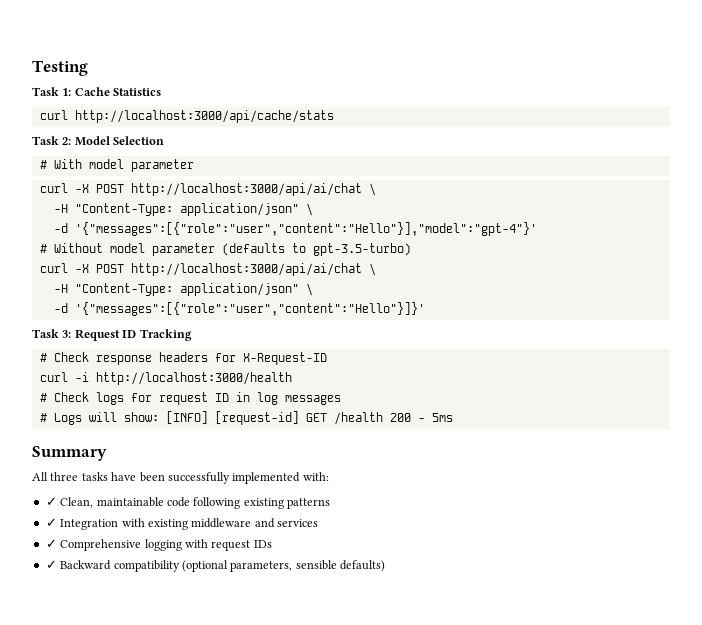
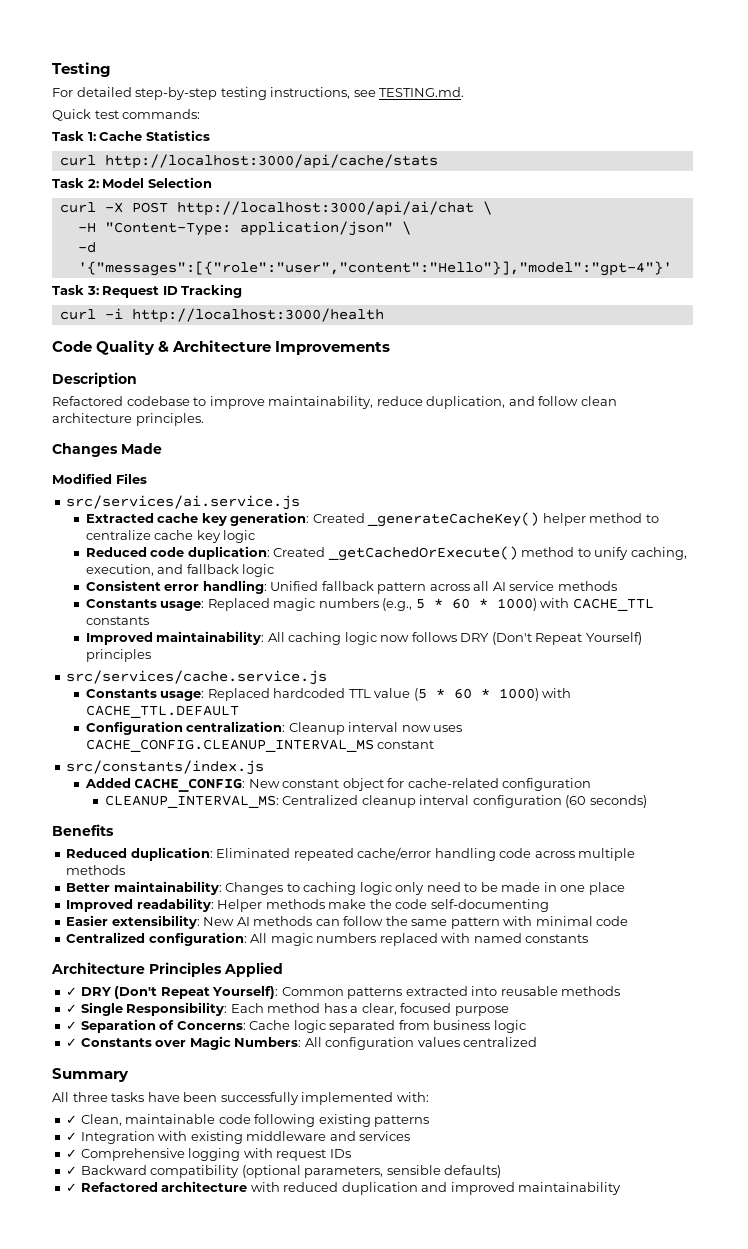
(88, 68) none -> [52,87,465,100] [52,109,201,121] // For detailed step-by-step testing instructions, see TESTING.md. // Quick test commands:
[39,159,194,172] // # With model parameter -> (212, 182) none
[39,243,411,256] [39,263,376,276] [53,283,313,296] [53,302,425,316] // # Without model parameter (defaults to gpt-3.5-turbo) // curl -X POST http://localhost:3000/api/ai/chat \ // -H "Content-Type: application/json" \ // -d '{"messages":[{"role":"user","content":"Hello"}]}' -> (672, 268) none
[39,352,327,365] [39,372,292,385] [39,392,341,405] [39,411,453,425] # Check response headers for X-Request-ID // curl -i http://localhost:3000/health // # Check logs for request ID in log messages // # Logs will show: [INFO] [request-id] GET /health 200 - 5ms -> [59,308,384,323] [52,340,391,355] [52,372,137,387] [52,396,617,409] [52,413,204,426] [52,443,162,457] [52,473,147,484] [66,495,301,510] [85,512,659,527] [85,530,256,543] [85,546,687,561] [85,564,275,577] [85,580,617,594] [85,598,654,611] [85,616,149,625] [85,631,642,645] [85,649,151,662] [66,670,328,685] [85,688,572,701] [85,705,239,718] [85,721,463,735] [85,739,435,752] [66,760,265,775] [84,778,592,792] [104,795,647,808] [52,824,114,836] [66,847,636,861] [66,865,126,875] [66,881,625,895] [66,898,549,912] [66,915,629,929] [66,932,589,946] [51,962,283,977] [66,986,621,999] [66,1002,509,1016] [66,1019,526,1033] [66,1036,538,1050] curl -i http://localhost:3000/health // Code Quality & Architecture Improvements // Description // Refactored codebase to improve maintainability, reduce duplication, and follow clean architecture principles. // Changes Made // Modified Files // src/services/ai.service.js // Extracted cache key generation: Created _generateCacheKey() helper method to centralize cache key logic // Reduced code duplication: Created _getCachedOrExecute() method to unify caching, execution, and fallback logic // Consistent error handling: Unified fallback pattern across all AI service methods // Constants usage: Replaced magic numbers (e.g., 5 * 60 * 1000) with CACHE_TTL constants // Improved maintainability: All caching logic now follows DRY (Don't Repeat Yourself) principles // src/services/cache.service.js // Constants usage: Replaced hardcoded TTL value (5 * 60 * 1000) with CACHE_TTL.DEFAULT // Configuration centralization: Cleanup interval now uses CACHE_CONFIG.CLEANUP_INTERVAL_MS constant // src/constants/index.js // Added CACHE_CONFIG: New constant object for cache-related configuration // CLEANUP_INTERVAL_MS: Centralized cleanup interval configuration (60 seconds) // Benefits // Reduced duplication: Eliminated repeated cache/error handling code across multiple methods // Better maintainability: Changes to caching logic only need to be made in one place // Improved readability: Helper methods make the code self-documenting // Easier extensibility: New AI methods can follow the same pattern with minimal code // Centralized configuration: All magic numbers replaced with named constants // Architecture Principles Applied // ✓ DRY (Don't Repeat Yourself): Common patterns extracted into reusable methods // ✓ Single Responsibility: Each method has a clear, focused purpose // ✓ Separation of Concerns: Cache logic separated from business logic // ✓ Constants over Magic Numbers: All configuration values centralized
(385, 566) none -> [66,1181,622,1195] // ✓ Refactored architecture with reduced duplication and improved maintainability

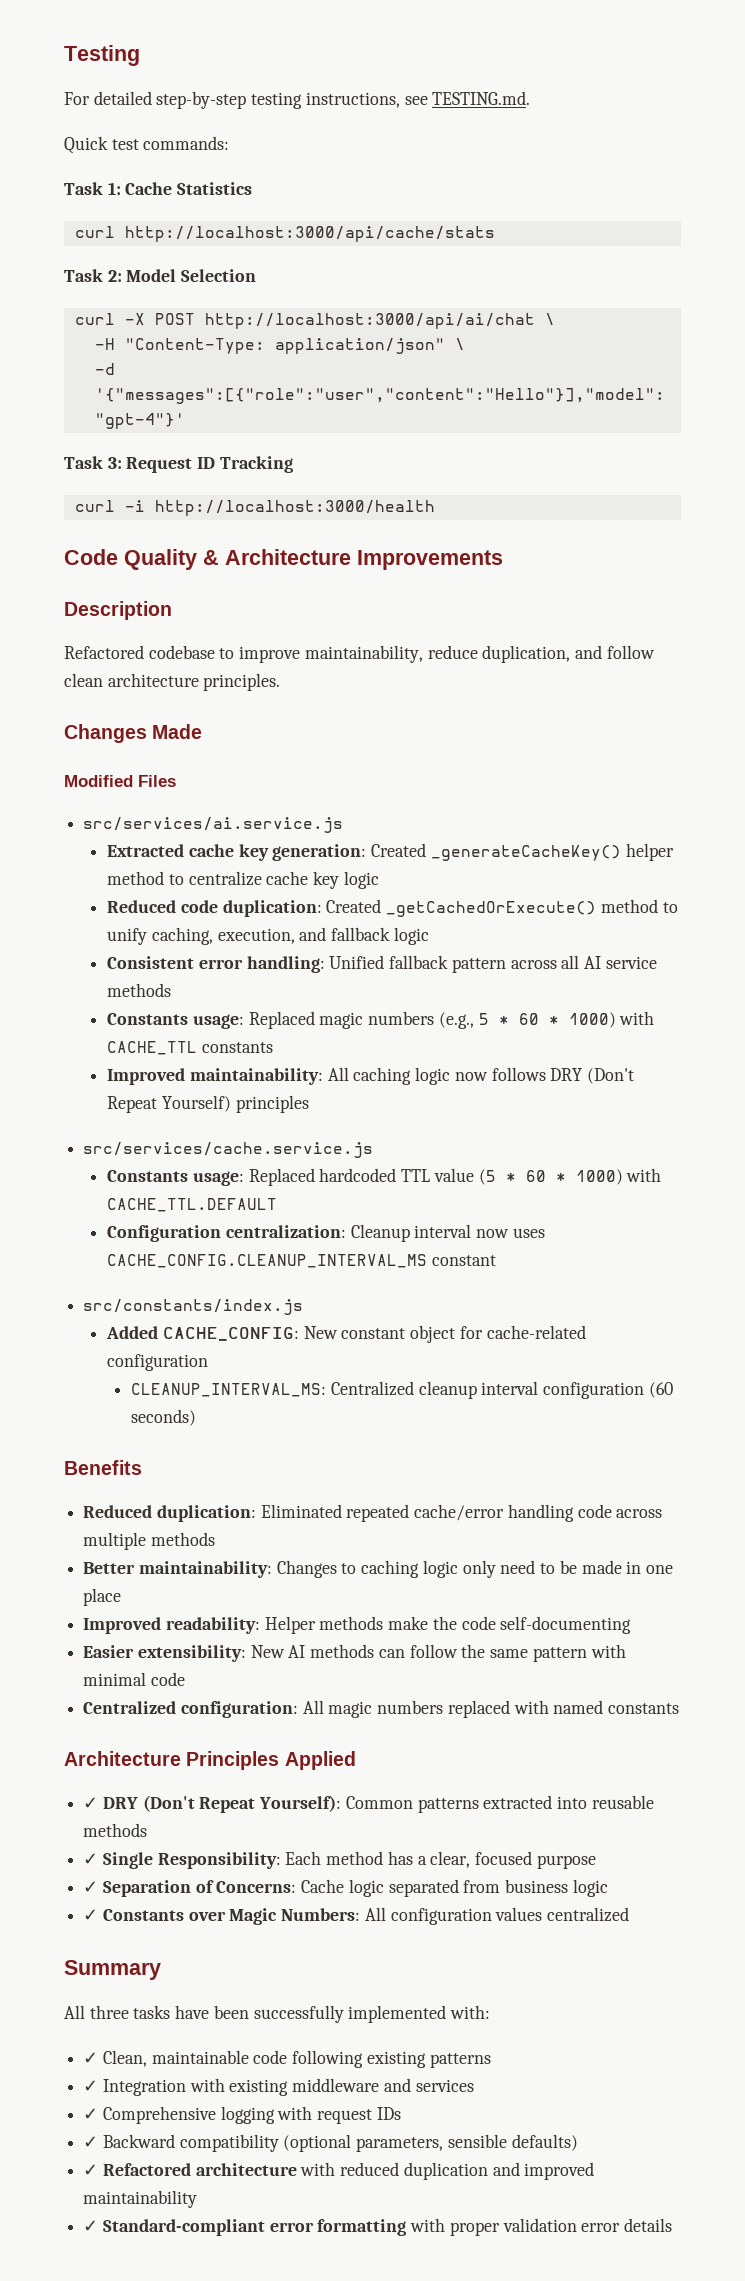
(622, 1188) none -> [83,2218,673,2236] // ✓ Standard-compliant error formatting with proper validation error details

